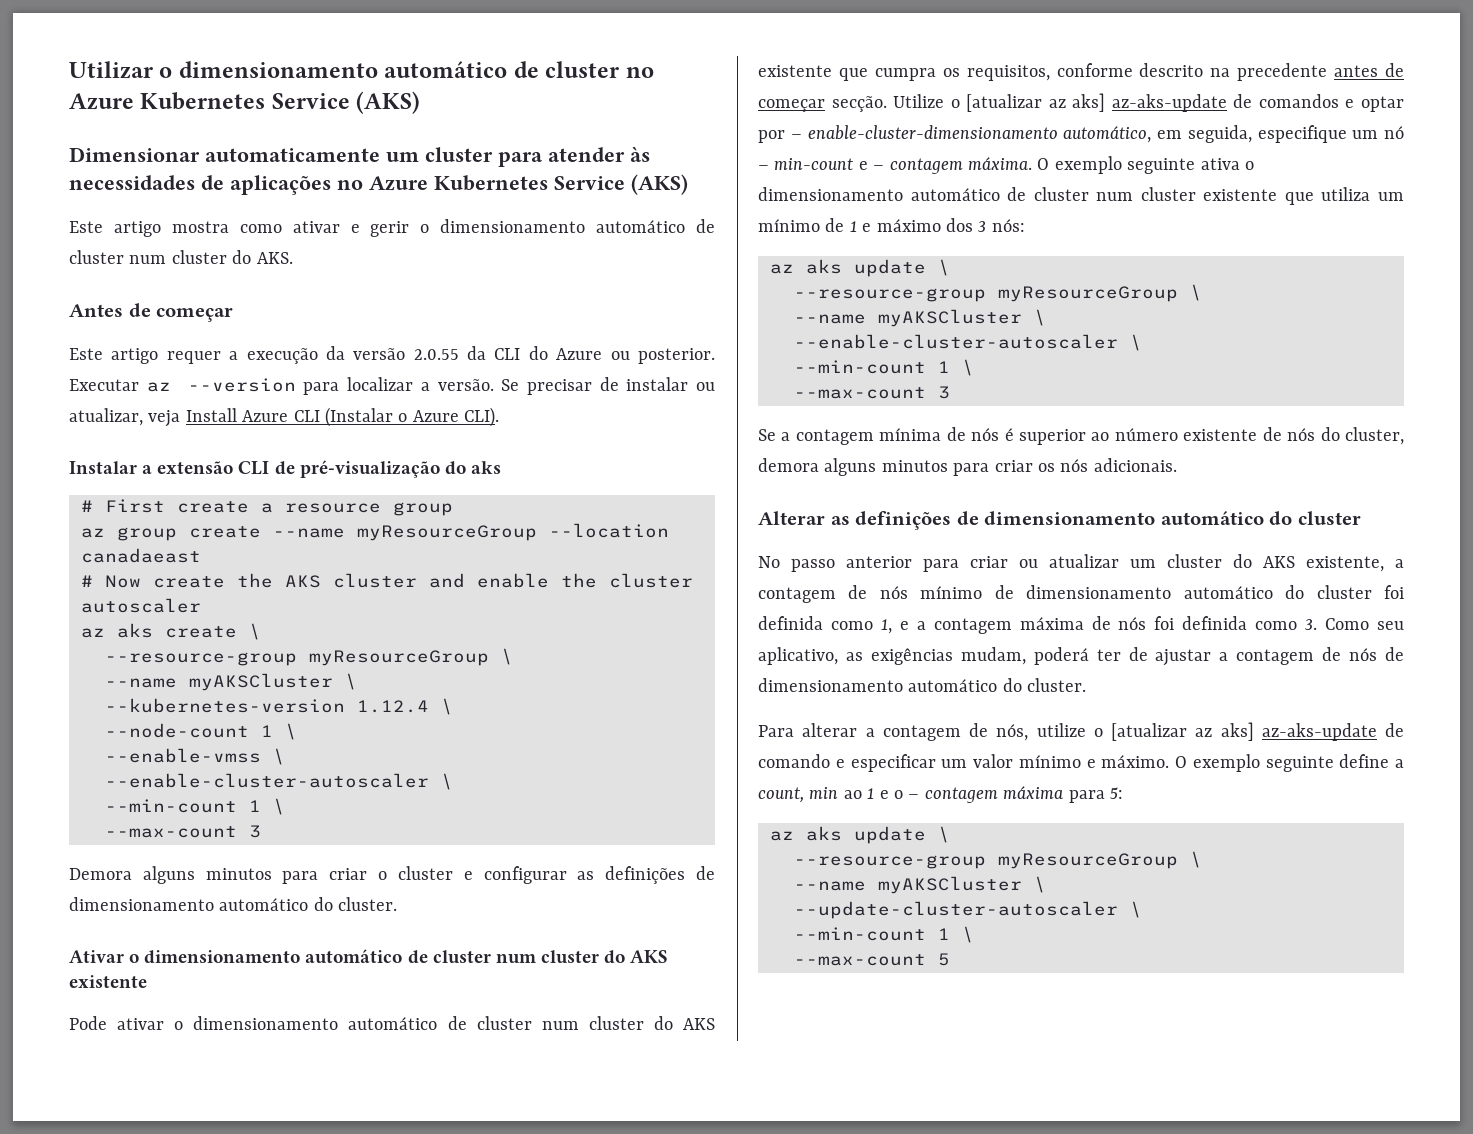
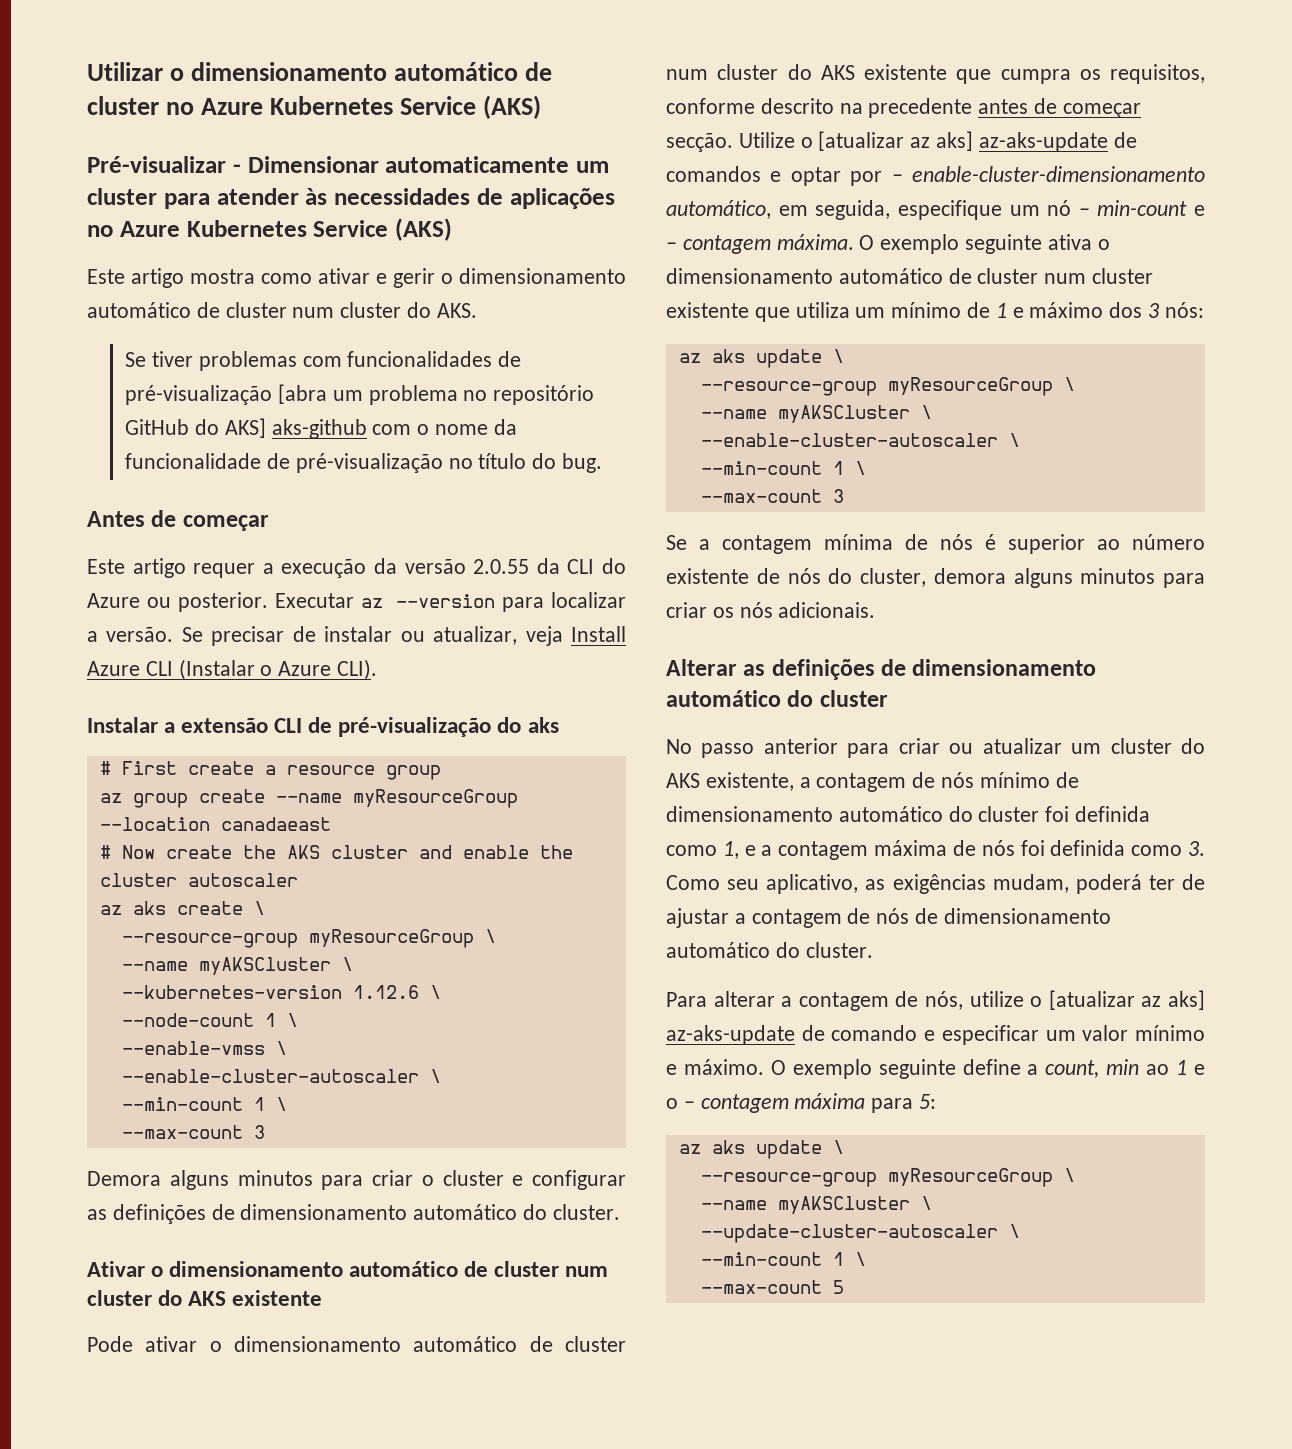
(421, 102) none -> [87,156,241,173] Pré-visualizar -
(293, 258) none -> [125,351,522,371] [125,384,595,405] [125,418,517,439] [125,453,602,473] // Se tiver problemas com funcionalidades de pré-visualização [abra um problema no repositório GitHub do AKS] aks-github com o nome da funcionalidade de pré-visualização no título do bug.
[357,700,429,713] 1.12.4 -> [352,985,419,999] 1.12.6

